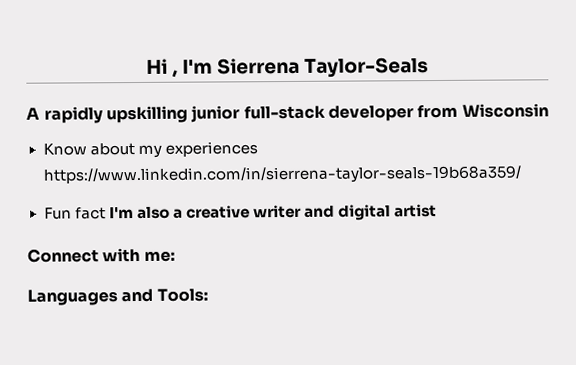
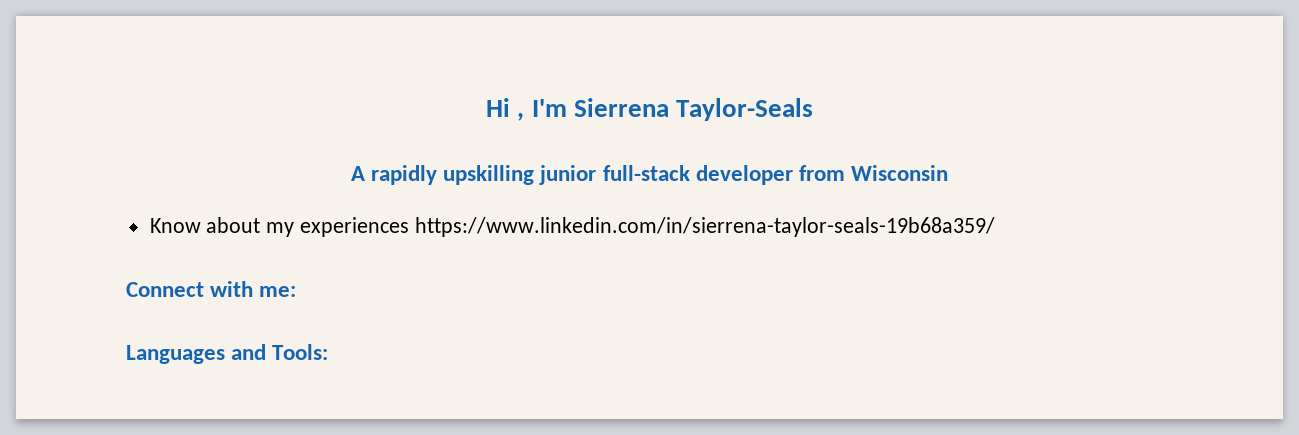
[43,204,437,221] // Fun fact I'm also a creative writer and digital artist -> (995, 227) none

